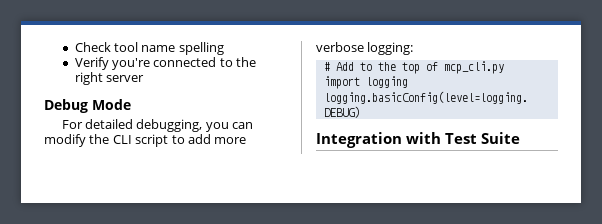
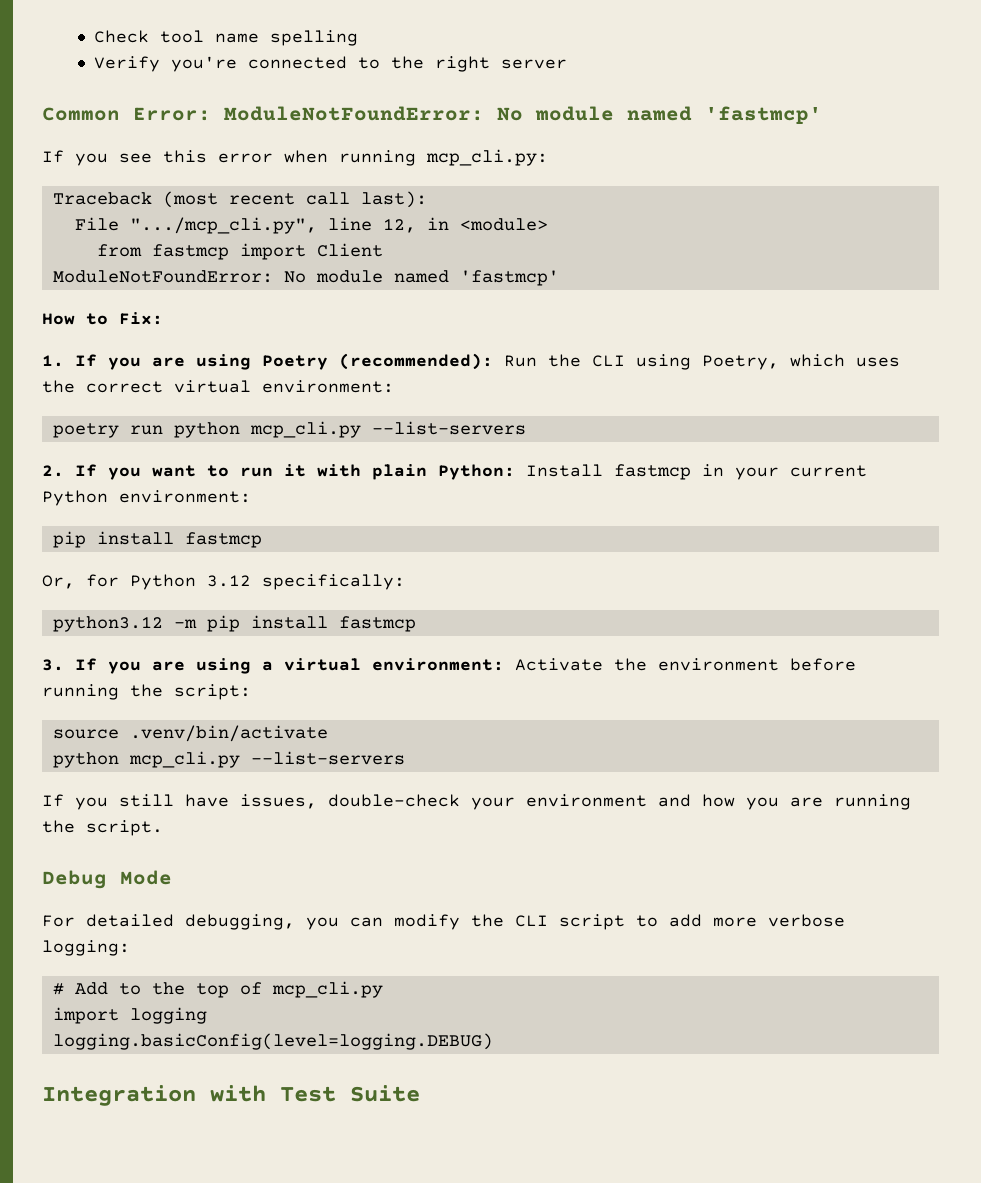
(145, 78) none -> [42,106,822,124] [42,149,548,166] [52,191,427,208] [74,217,548,234] [96,243,383,260] [52,270,559,286] [42,312,163,325] [42,353,900,370] [42,380,394,393] [52,421,526,438] [42,464,867,480] [42,490,251,506] [52,531,262,548] [42,574,405,590] [52,615,416,632] [42,658,856,674] [42,684,251,700] [52,725,328,742] [52,751,405,768] [42,794,911,810] [42,820,163,836] // Common Error: ModuleNotFoundError: No module named 'fastmcp' // If you see this error when running mcp_cli.py: // Traceback (most recent call last): // File ".../mcp_cli.py", line 12, in <module> // from fastmcp import Client // ModuleNotFoundError: No module named 'fastmcp' // How to Fix: // 1. If you are using Poetry (recommended): Run the CLI using Poetry, which uses the correct virtual environment: // poetry run python mcp_cli.py --list-servers // 2. If you want to run it with plain Python: Install fastmcp in your current Python environment: // pip install fastmcp // Or, for Python 3.12 specifically: // python3.12 -m pip install fastmcp // 3. If you are using a virtual environment: Activate the environment before running the script: // source .venv/bin/activate // python mcp_cli.py --list-servers // If you still have issues, double-check your environment and how you are running the script.

